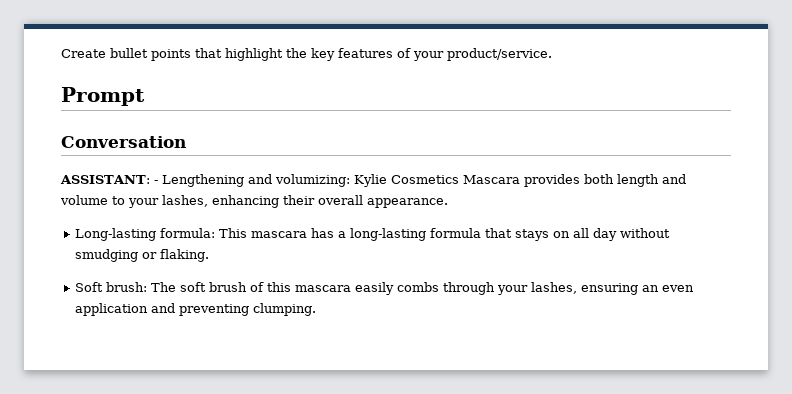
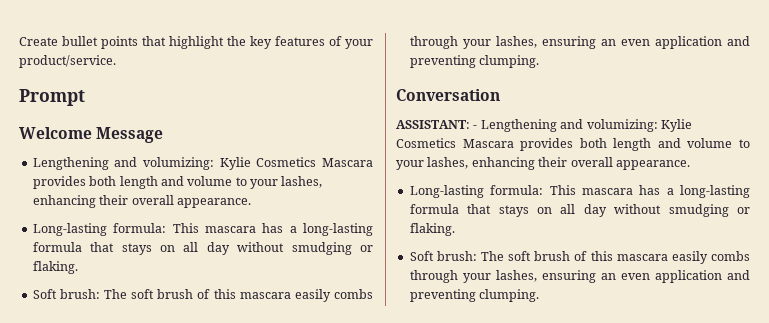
(145, 96) none -> [19,127,164,143] [32,157,373,170] [32,176,323,189] [32,195,251,208] [32,223,373,236] [32,242,373,255] [32,261,78,274] [32,289,373,302] [409,36,750,49] [409,55,540,68] // Welcome Message // Lengthening and volumizing: Kylie Cosmetics Mascara provides both length and volume to your lashes, enhancing their overall appearance. // Long-lasting formula: This mascara has a long-lasting formula that stays on all day without smudging or flaking. // Soft brush: The soft brush of this mascara easily combs through your lashes, ensuring an even application and preventing clumping.

